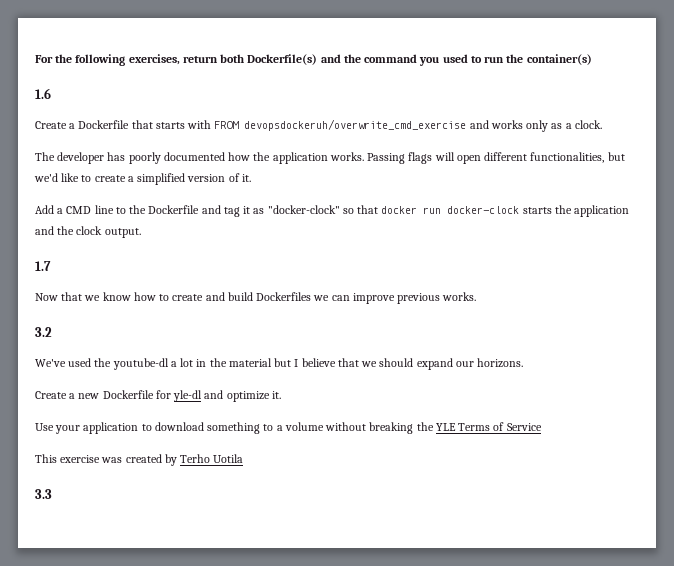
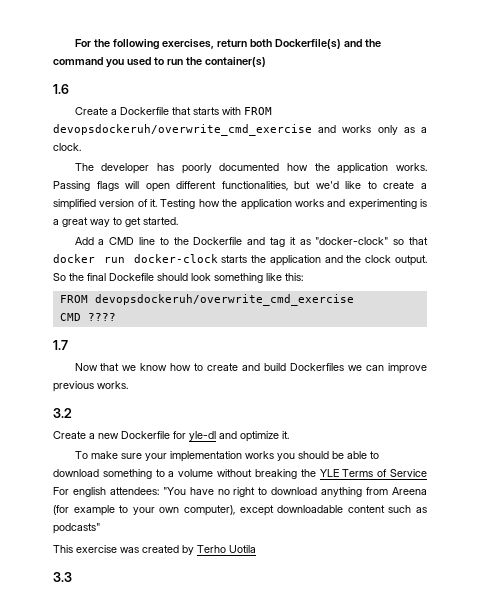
(251, 178) none -> [160,199,428,210] [53,217,178,227] Testing how the application works and experimenting is a great way to get started.
(141, 233) none -> [53,273,303,283] [59,294,354,306] [59,313,116,321] So the final Dockefile should look something like this: // FROM devopsdockeruh/overwrite_cmd_exercise // CMD ????
[35,358,524,370] // We've used the youtube-dl a lot in the material but I believe that we should expand our horizons. -> (72, 413) none
[35,422,139,434] Use your application -> [74,451,367,462] To make sure your implementation works you should be able
(542, 427) none -> [53,487,428,497] [53,505,428,516] [53,523,100,534] For english attendees: "You have no right to download anything from Areena (for example to your own computer), except downloadable content such as podcasts"

